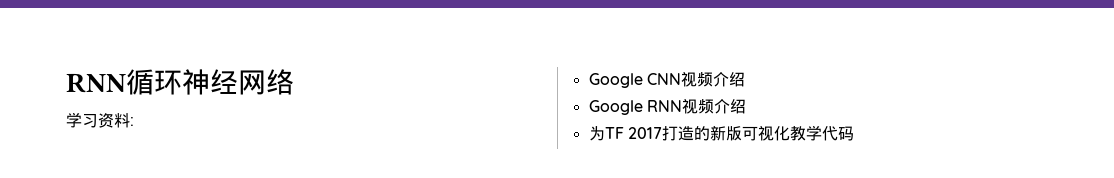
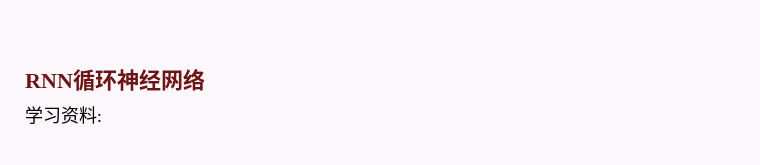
[588,71,745,88] [588,98,746,115] [588,125,854,141] // Google CNN视频介绍 // Google RNN视频介绍 // 为TF 2017打造的新版可视化教学代码 -> (102, 117) none

